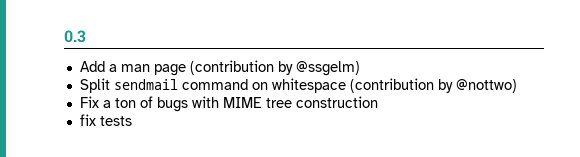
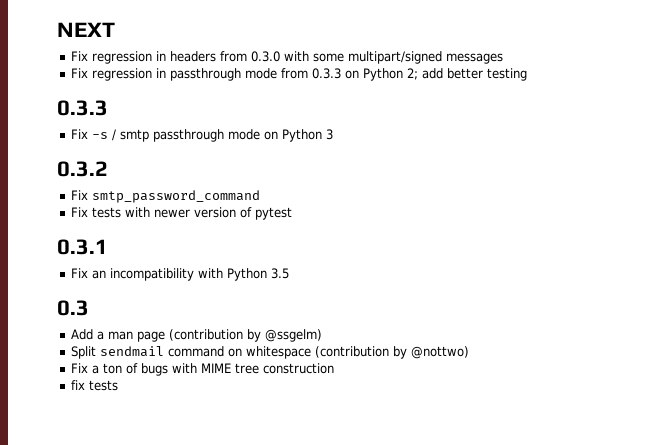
(64, 36) none -> [57,22,115,37] [70,51,503,64] [70,68,527,81] [57,100,108,116] [70,129,333,142] [57,161,108,177] [70,190,260,203] [70,207,292,220] [57,239,108,255] [70,268,289,281] NEXT // Fix regression in headers from 0.3.0 with some multipart/signed messages // Fix regression in passthrough mode from 0.3.3 on Python 2; add better testing // 0.3.3 // Fix -s / smtp passthrough mode on Python 3 // 0.3.2 // Fix smtp_password_command // Fix tests with newer version of pytest // 0.3.1 // Fix an incompatibility with Python 3.5 //

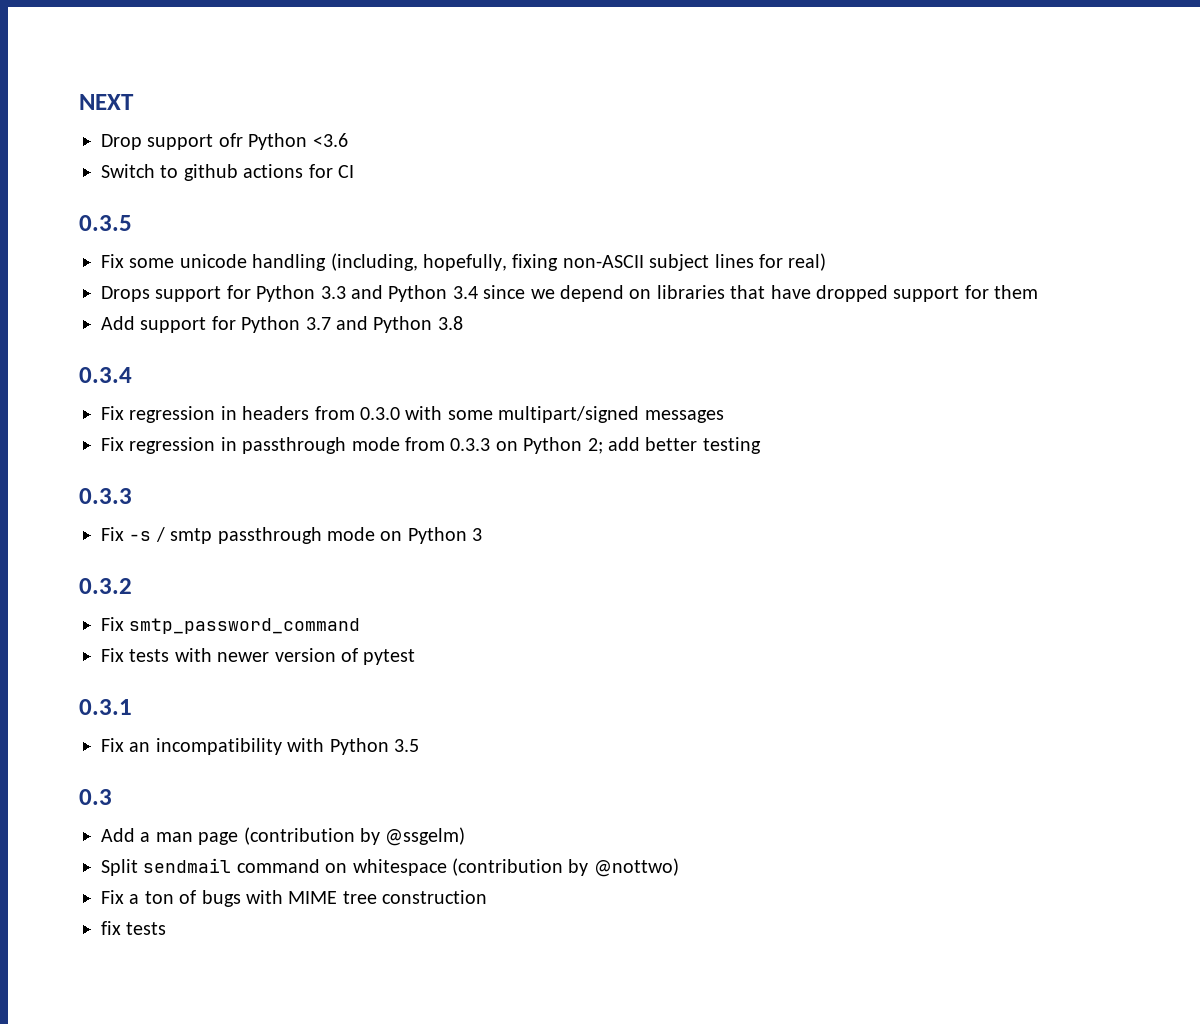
(115, 29) none -> [101,133,348,150] [101,164,354,181] [79,215,132,231] [101,253,827,271] [101,285,1039,302] [101,316,463,333] [79,367,132,383] // Drop support ofr Python <3.6 // Switch to github actions for CI // 0.3.5 // Fix some unicode handling (including, hopefully, fixing non-ASCII subject lines for real) // Drops support for Python 3.3 and Python 3.4 since we depend on libraries that have dropped support for them // Add support for Python 3.7 and Python 3.8 // 0.3.4

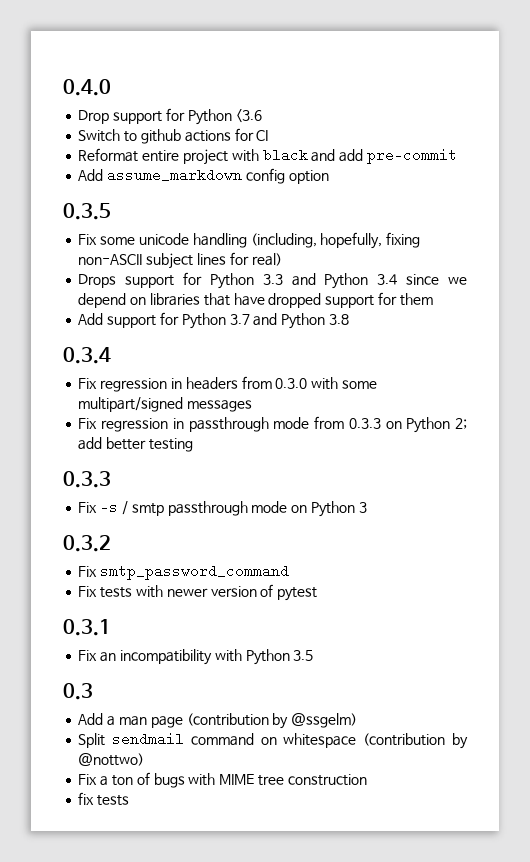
[79,94,134,110] NEXT -> [63,79,111,96] 0.4.0
[218,133,243,147] ofr -> [165,108,185,121] for
(354, 171) none -> [78,148,457,165] [78,168,329,184] // Reformat entire project with black and add pre-commit // Add assume_markdown config option

